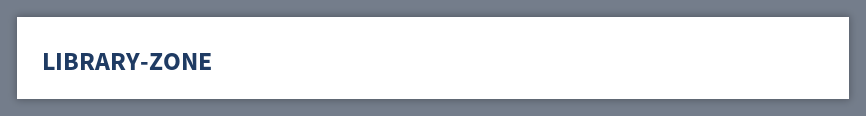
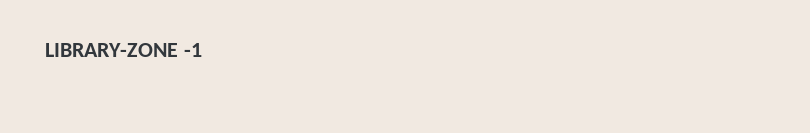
(212, 61) none -> [183,43,202,57] -1

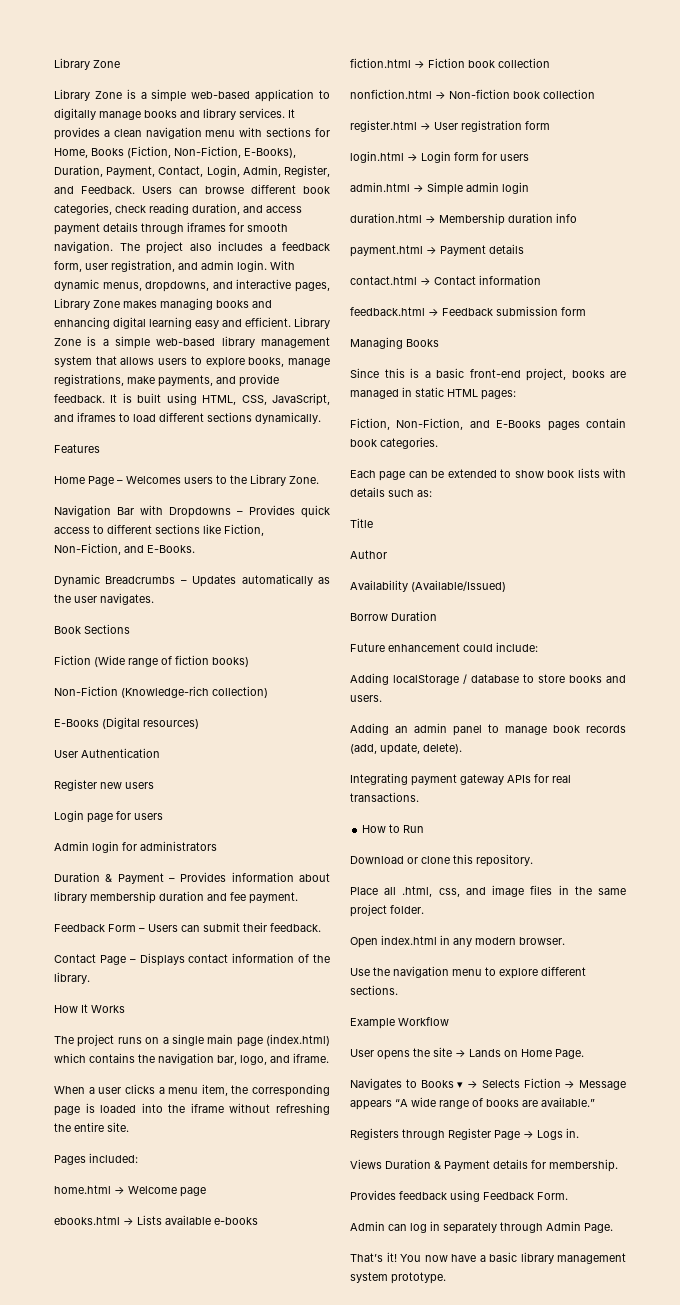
[45,43,202,57] LIBRARY-ZONE -1 -> [54,58,120,70] [54,89,330,102] [54,108,295,120] [54,127,330,140] [54,146,296,158] [54,165,330,177] [54,184,330,194] [54,203,302,215] [54,222,288,235] [54,241,330,254] [54,260,295,272] [54,279,330,292] [54,298,272,310] [54,317,330,329] [54,336,330,349] [54,356,330,368] [54,374,279,387] [54,393,330,406] [54,412,321,424] [54,444,100,453] [54,474,319,486] [54,505,330,518] [54,524,264,536] [54,543,195,555] [54,574,330,587] [54,593,154,605] [54,624,130,634] [54,655,249,667] [54,686,268,698] [54,717,199,729] [54,748,160,758] [54,779,154,791] [54,810,163,823] [54,841,217,853] [54,872,330,884] [54,891,298,904] [54,922,321,932] [54,953,330,966] [54,972,90,984] [54,1004,125,1013] [54,1034,330,1047] [54,1053,329,1065] [54,1084,330,1097] [54,1103,330,1116] [54,1122,129,1132] [54,1153,138,1165] [54,1185,206,1197] [54,1215,258,1225] [350,58,550,68] [350,89,595,99] [350,120,550,132] [350,151,529,163] [350,182,529,195] [350,213,577,226] [350,244,524,257] [350,275,541,285] [350,306,586,316] [350,337,439,349] [350,368,626,381] [350,387,516,400] [350,418,626,431] [350,437,438,449] [350,468,626,481] [350,487,432,497] [350,518,373,528] [350,550,387,559] [350,580,506,592] [350,611,437,621] [350,642,538,652] [350,673,626,685] [350,695,382,702] [350,723,626,736] [350,743,462,755] [350,773,571,786] [350,792,419,802] [362,824,425,833] [350,854,533,867] [350,885,626,897] [350,904,424,917] [350,935,565,948] [350,966,586,979] [350,985,398,995] [350,1017,449,1029] [350,1047,584,1060] [350,1078,626,1090] [350,1097,595,1110] [350,1128,579,1140] [350,1159,618,1172] [350,1190,568,1202] [350,1221,613,1234] [350,1252,626,1264] [350,1272,446,1284] Library Zone // Library Zone is a simple web-based application to digitally manage books and library services. It provides a clean navigation menu with sections for Home, Books (Fiction, Non-Fiction, E-Books), Duration, Payment, Contact, Login, Admin, Register, and Feedback. Users can browse different book categories, check reading duration, and access payment details through iframes for smooth navigation. The project also includes a feedback form, user registration, and admin login. With dynamic menus, dropdowns, and interactive pages, Library Zone makes managing books and enhancing digital learning easy and efficient. Library Zone is a simple web-based library management system that allows users to explore books, manage registrations, make payments, and provide feedback. It is built using HTML, CSS, JavaScript, and iframes to load different sections dynamically. // Features // Home Page – Welcomes users to the Library Zone. // Navigation Bar with Dropdowns – Provides quick access to different sections like Fiction, Non-Fiction, and E-Books. // Dynamic Breadcrumbs – Updates automatically as the user navigates. // Book Sections // Fiction (Wide range of fiction books) // Non-Fiction (Knowledge-rich collection) // E-Books (Digital resources) // User Authentication // Register new users // Login page for users // Admin login for administrators // Duration & Payment – Provides information about library membership duration and fee payment. // Feedback Form – Users can submit their feedback. // Contact Page – Displays contact information of the library. // How It Works // The project runs on a single main page (index.html) which contains the navigation bar, logo, and iframe. // When a user clicks a menu item, the corresponding page is loaded into the iframe without refreshing the entire site. // Pages included: // home.html → Welcome page // ebooks.html → Lists available e-books // fiction.html → Fiction book collection // nonfiction.html → Non-fiction book collection // register.html → User registration form // login.html → Login form for users // admin.html → Simple admin login // duration.html → Membership duration info // payment.html → Payment details // contact.html → Contact information // feedback.html → Feedback submission form // Managing Books // Since this is a basic front-end project, books are managed in static HTML pages: // Fiction, Non-Fiction, and E-Books pages contain book categories. // Each page can be extended to show book lists with details such as: // Title // Author // Availability (Available/Issued) // Borrow Duration // Future enhancement could include: // Adding localStorage / database to store books and users. // Adding an admin panel to manage book records (add, update, delete). // Integrating payment gateway APIs for real transactions. // How to Run // Download or clone this repository. // Place all .html, css, and image files in the same project folder. // Open index.html in any modern browser. // Use the navigation menu to explore different sections. // Example Workflow // User opens the site → Lands on Home Page. // Navigates to Books ▾ → Selects Fiction → Message appears “A wide range of books are available.” // Registers through Register Page → Logs in. // Views Duration & Payment details for membership. // Provides feedback using Feedback Form. // Admin can log in separately through Admin Page. // That’s it! You now have a basic library management system prototype.

